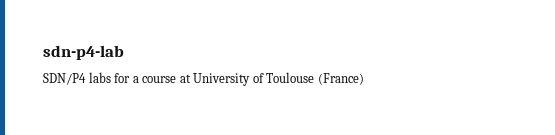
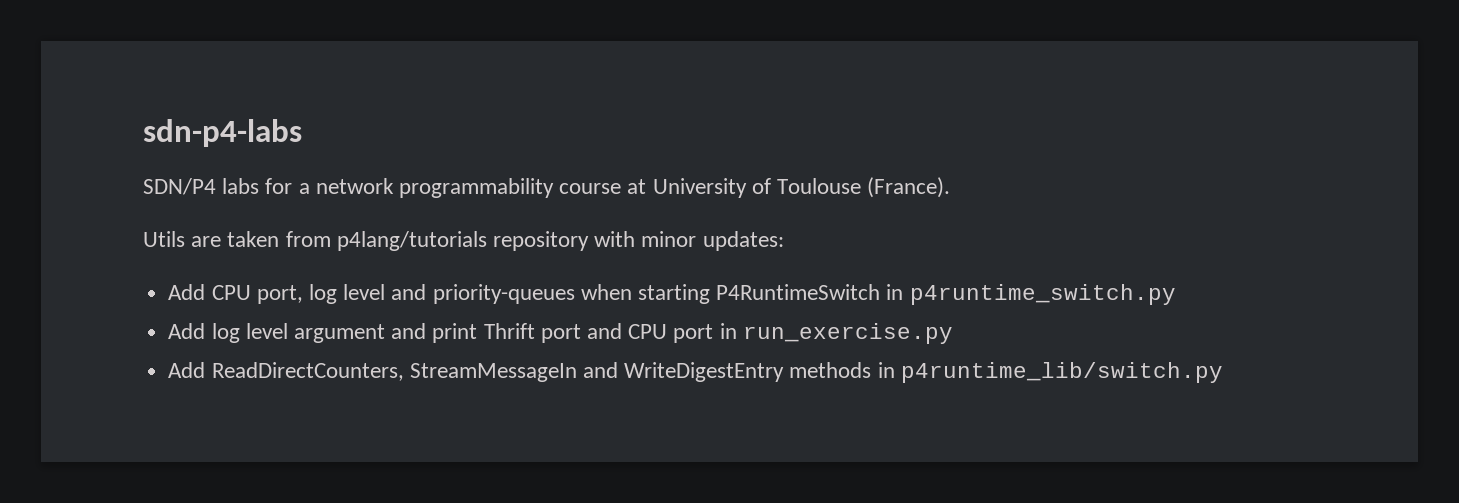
[43,45,124,60] sdn-p4-lab -> [143,119,302,147] sdn-p4-labs
(139, 79) none -> [315,178,555,198] network programmability
[317,73,364,85] (France) -> [867,177,951,198] [143,231,784,251] [168,284,1176,305] [168,323,953,344] [168,362,1223,383] (France). // Utils are taken from p4lang/tutorials repository with minor updates: // Add CPU port, log level and priority-queues when starting P4RuntimeSwitch in p4runtime_switch.py // Add log level argument and print Thrift port and CPU port in run_exercise.py // Add ReadDirectCounters, StreamMessageIn and WriteDigestEntry methods in p4runtime_lib/switch.py

